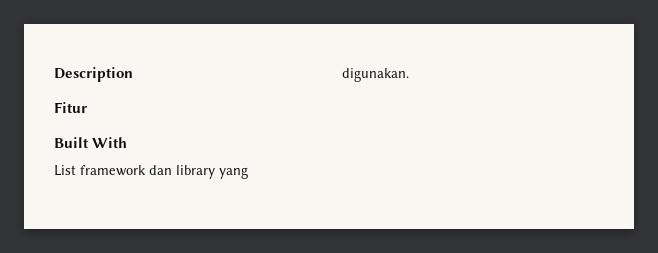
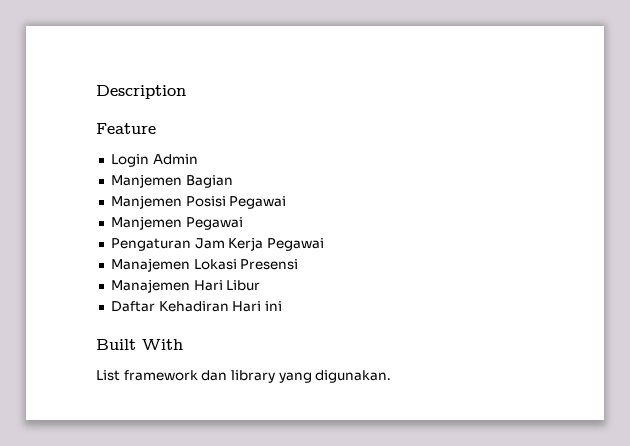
[54,102,87,113] Fitur -> [96,123,156,134] [110,154,198,167] [110,174,233,188] [110,195,287,209] [110,216,243,230] [110,237,324,251] [110,258,299,272] [110,279,261,293] [110,301,282,312] Feature // Login Admin // Manjemen Bagian // Manjemen Posisi Pegawai // Manjemen Pegawai // Pengaturan Jam Kerja Pegawai // Manajemen Lokasi Presensi // Manajemen Hari Libur // Daftar Kehadiran Hari ini

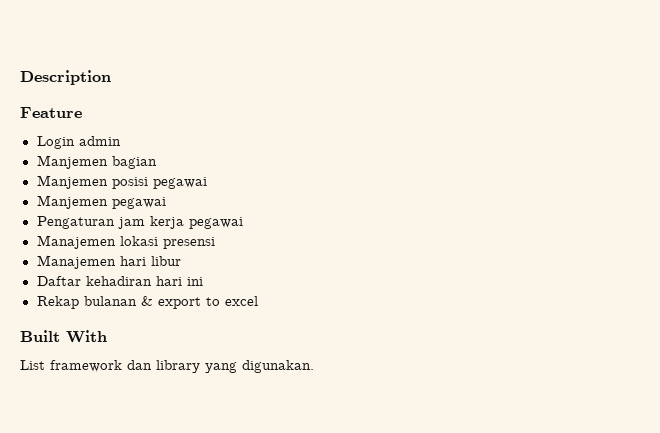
[152,154,198,165] [110,174,233,188] [110,195,287,209] [110,216,243,230] Admin // Manjemen Bagian // Manjemen Posisi Pegawai // Manjemen Pegawai -> [78,136,121,146] [36,155,157,169] [36,175,207,189] [36,195,166,209] admin // Manjemen bagian // Manjemen posisi pegawai // Manjemen pegawai
[194,237,324,251] [110,258,299,272] [110,279,261,293] Jam Kerja Pegawai // Manajemen Lokasi Presensi // Manajemen Hari Libur -> [117,216,243,229] [36,235,215,249] [36,255,181,269] jam kerja pegawai // Manajemen lokasi presensi // Manajemen hari libur
[158,301,262,312] Kehadiran Hari -> [85,276,182,286] kehadiran hari
(282, 306) none -> [36,296,258,309] // Rekap bulanan & export to excel

